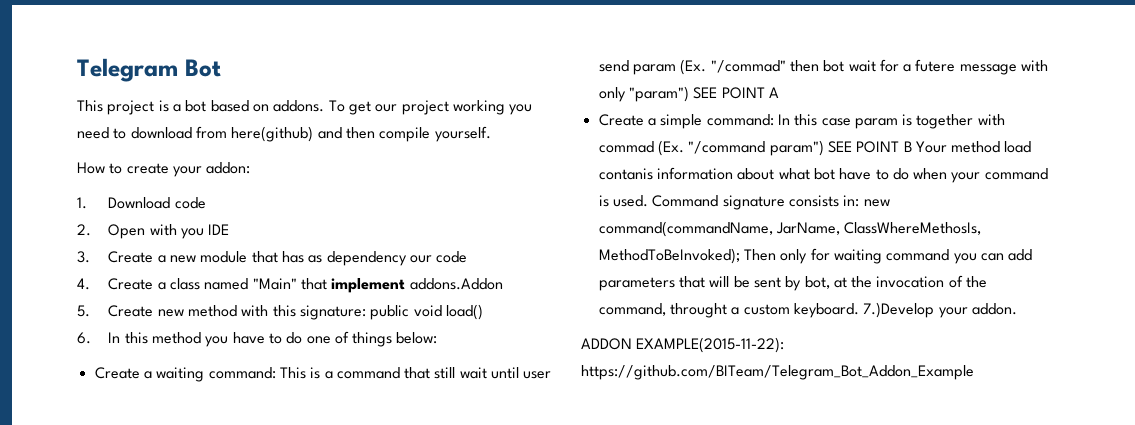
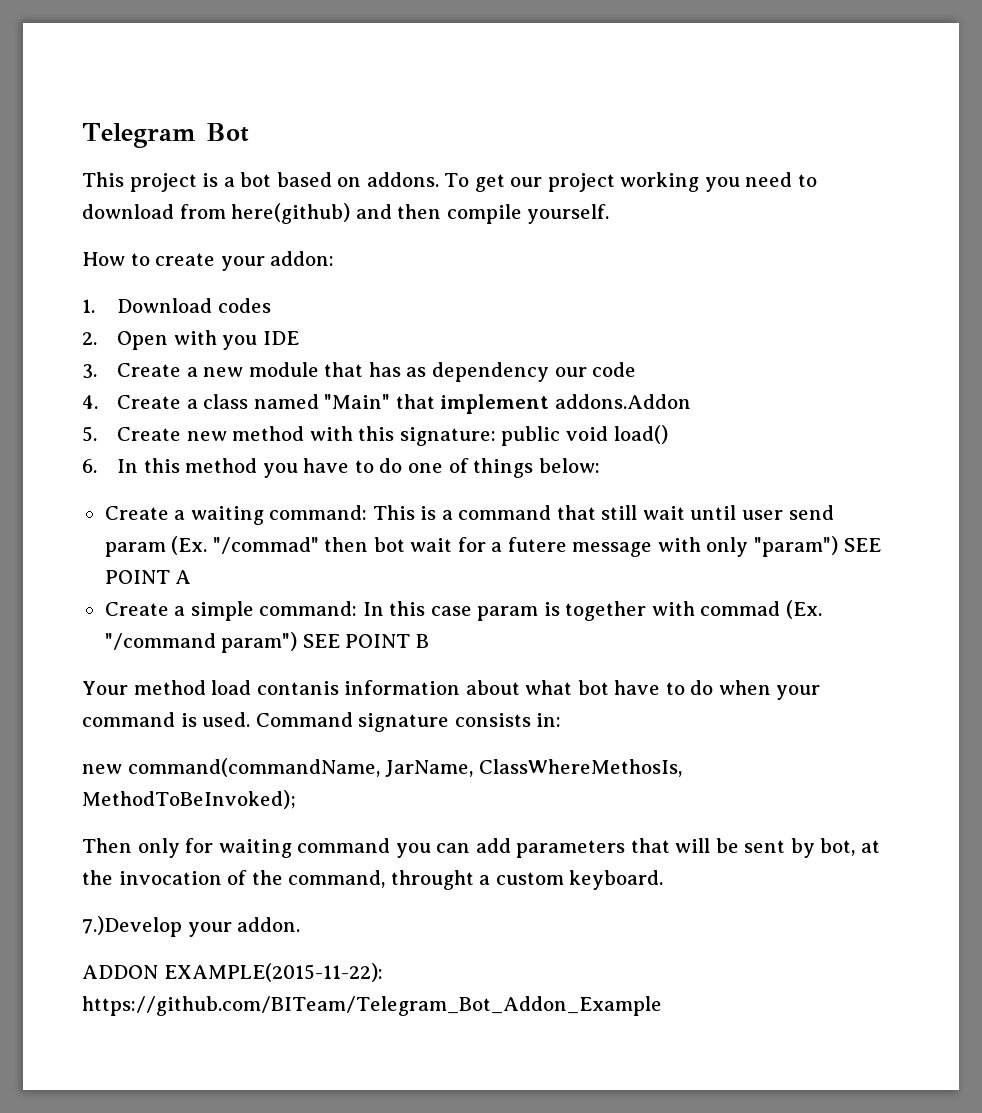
[174,197,206,209] code -> [217,298,271,313] codes
(912, 146) none -> (429, 641) //
(860, 201) none -> (562, 720) //
(740, 256) none -> (296, 799) //
(859, 310) none -> (664, 880) //

